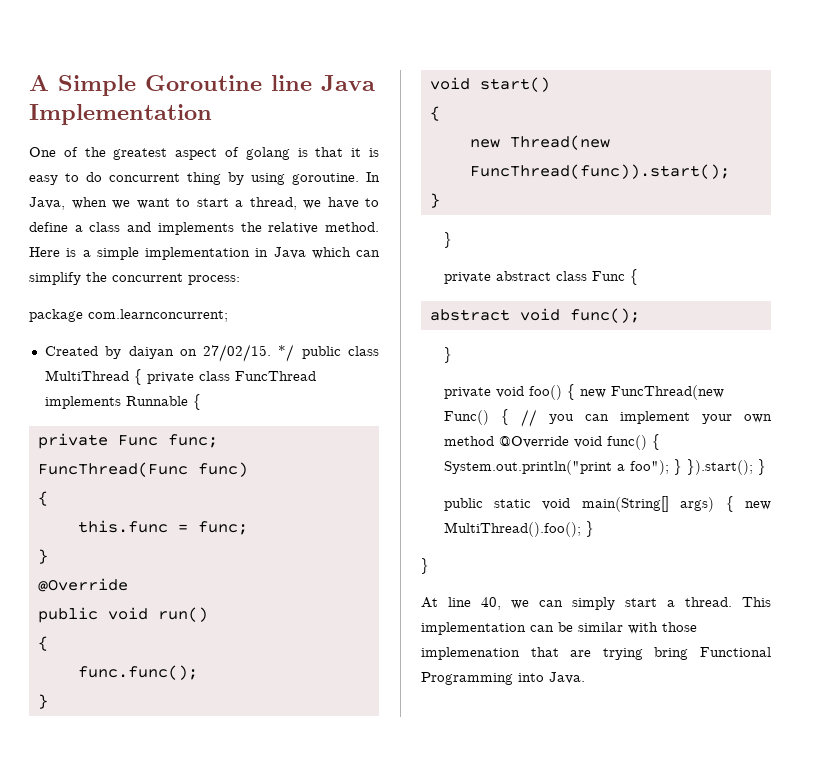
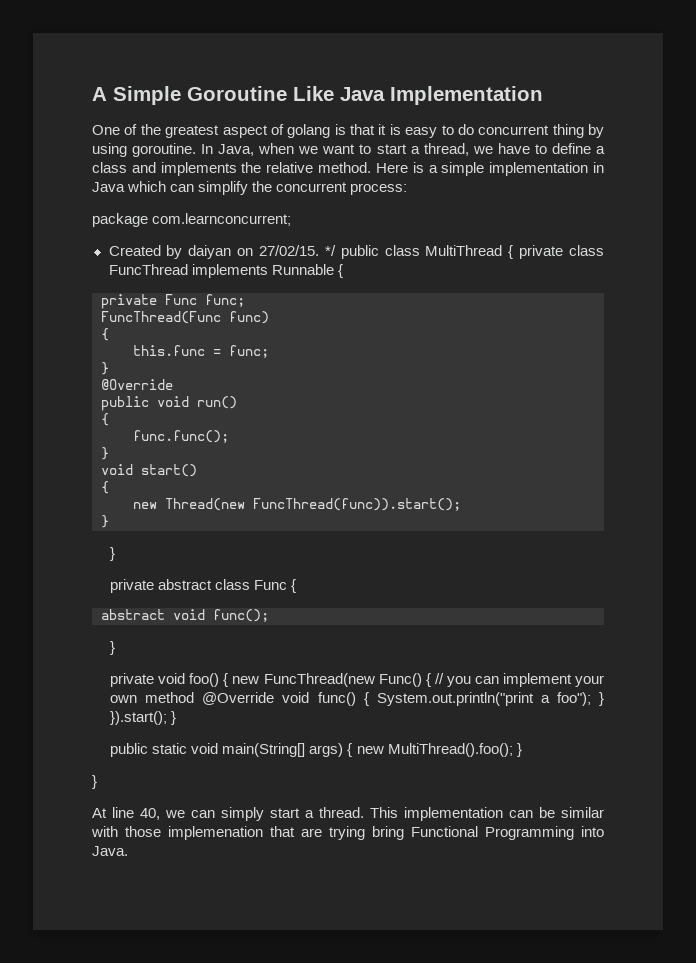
[271,75,312,91] line -> [293,86,334,101] Like

